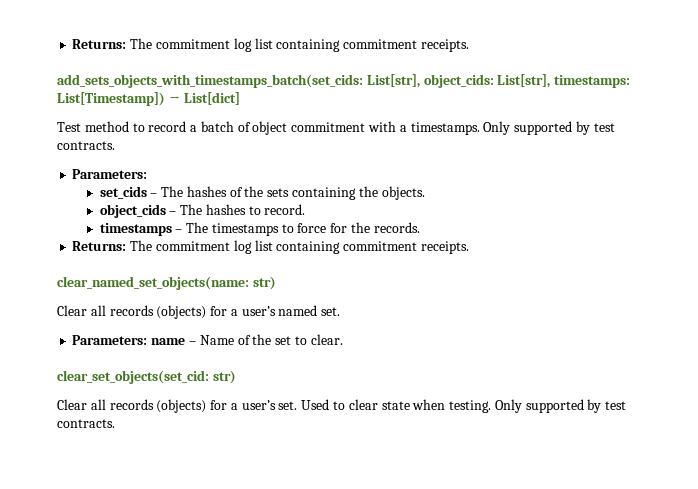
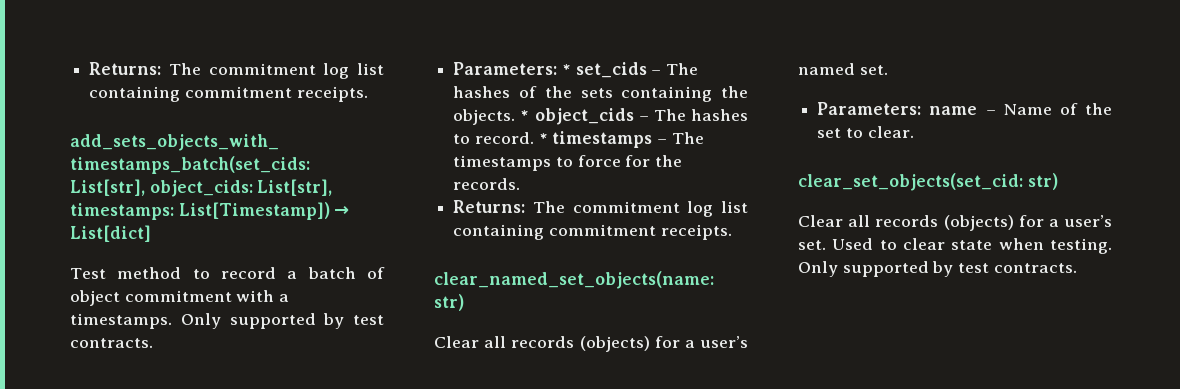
(148, 174) // -> [561,64,571,75] *
(425, 193) // -> [520,110,530,121] *
(306, 209) // -> [538,133,548,144] *

